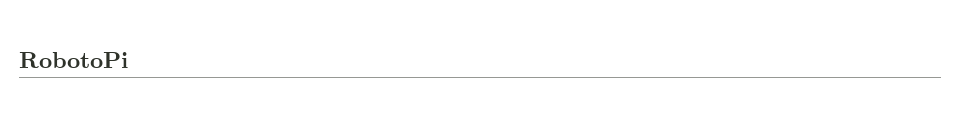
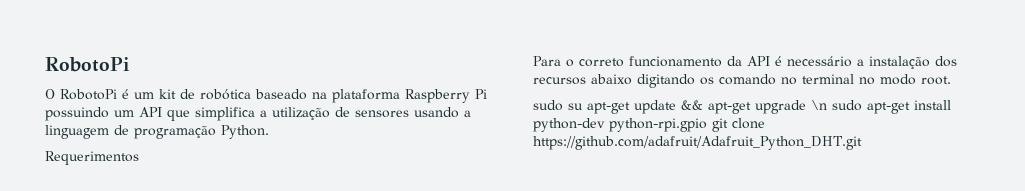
[19,52,128,68] RobotoPi -> [45,57,129,72] [45,89,487,103] [45,107,471,121] [45,125,269,139] [45,151,139,165] [533,56,957,69] [533,74,951,88] [533,100,951,114] [533,118,765,132] [533,136,862,150] RobotoPi // O RobotoPi é um kit de robótica baseado na plataforma Raspberry Pi possuindo um API que simplifica a utilização de sensores usando a linguagem de programação Python. // Requerimentos // Para o correto funcionamento da API é necessário a instalação dos recursos abaixo digitando os comando no terminal no modo root. // sudo su apt-get update && apt-get upgrade \n sudo apt-get install python-dev python-rpi.gpio git clone https://github.com/adafruit/Adafruit_Python_DHT.git

